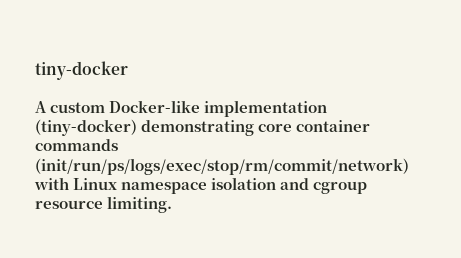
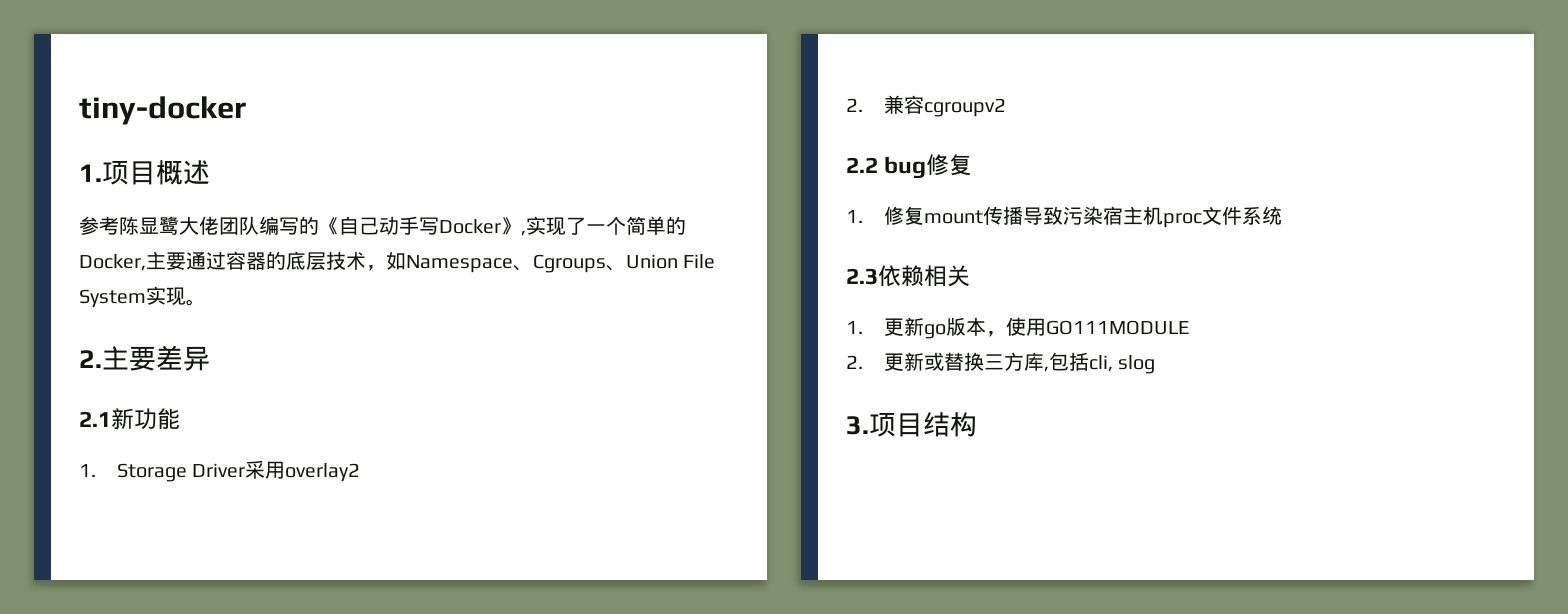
[35,100,328,117] [35,119,371,136] [35,139,118,151] [35,158,409,175] [34,177,368,194] [35,196,173,213] A custom Docker-like implementation (tiny-docker) demonstrating core container commands (init/run/ps/logs/exec/stop/rm/commit/network) with Linux namespace isolation and cgroup resource limiting. -> [79,160,210,185] [79,216,686,236] [79,251,716,273] [79,286,206,308] [79,345,210,371] [79,408,180,430] [79,460,361,482] [846,95,1006,117] [846,154,973,179] [846,206,1282,228] [846,265,970,287] [846,317,1190,339] [846,352,1156,374] [846,412,977,437] 1.项目概述 // 参考陈显鹭大佬团队编写的《自己动手写Docker》,实现了一个简单的Docker,主要通过容器的底层技术，如Namespace、Cgroups、Union File System实现。 // 2.主要差异 // 2.1新功能 // 1. Storage Driver采用overlay2 // 2.兼容cgroupv2 // 2.2 bug修复 // 1.修复mount传播导致污染宿主机proc文件系统 // 2.3依赖相关 // 1.更新go版本，使用GO111MODULE // 2.更新或替换三方库,包括cli, slog // 3.项目结构

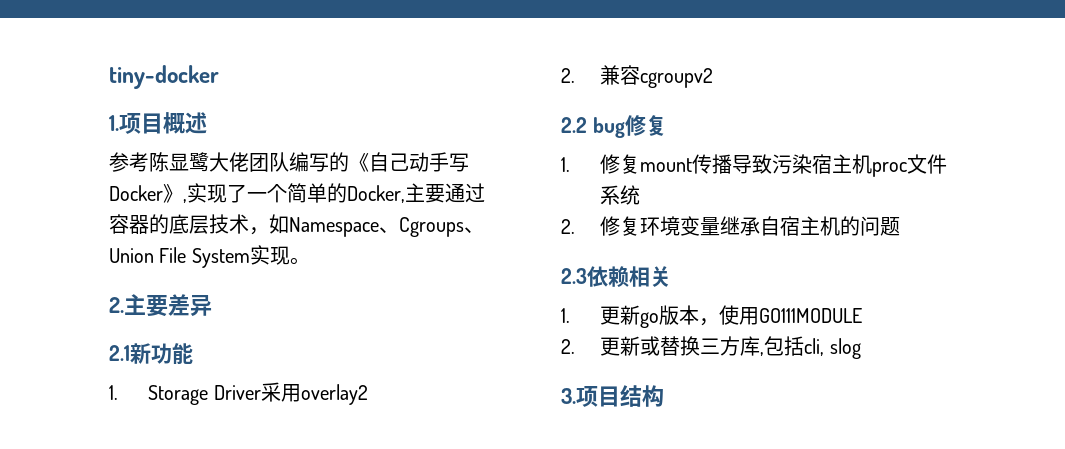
(1282, 215) none -> [561,216,901,236] // 2.修复环境变量继承自宿主机的问题

